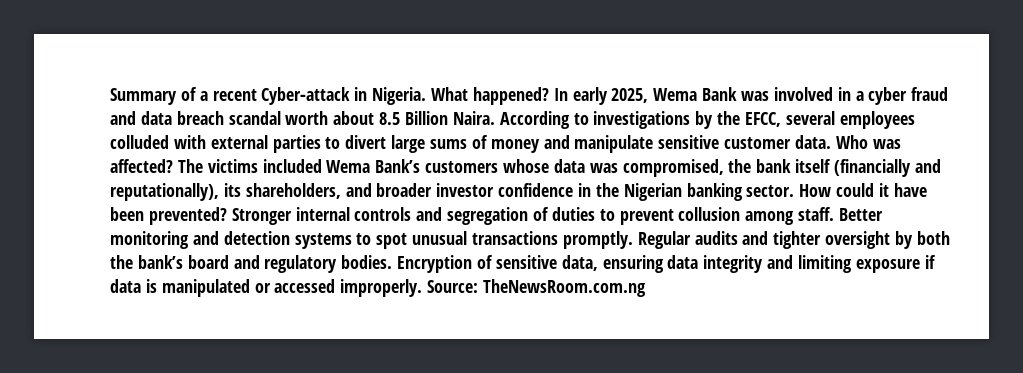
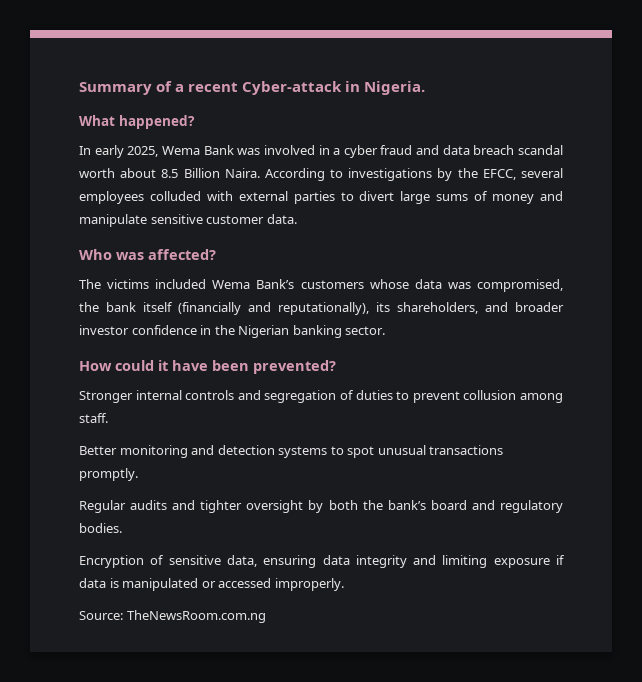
(427, 96) none -> (426, 88) //
(549, 96) none -> (195, 122) //
(832, 142) none -> (297, 219) //
(173, 166) none -> (216, 254) //
(795, 191) none -> (386, 330) //
(227, 216) none -> (336, 367) //
(835, 214) none -> (108, 418) //
(633, 240) none -> (138, 474) //
(393, 262) none -> (122, 528) //
(423, 288) none -> (344, 584) //

